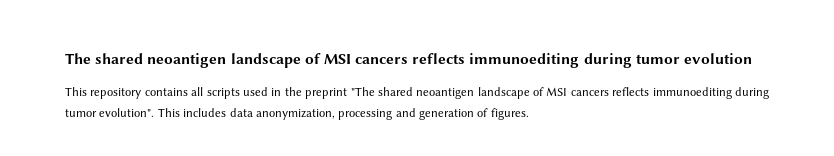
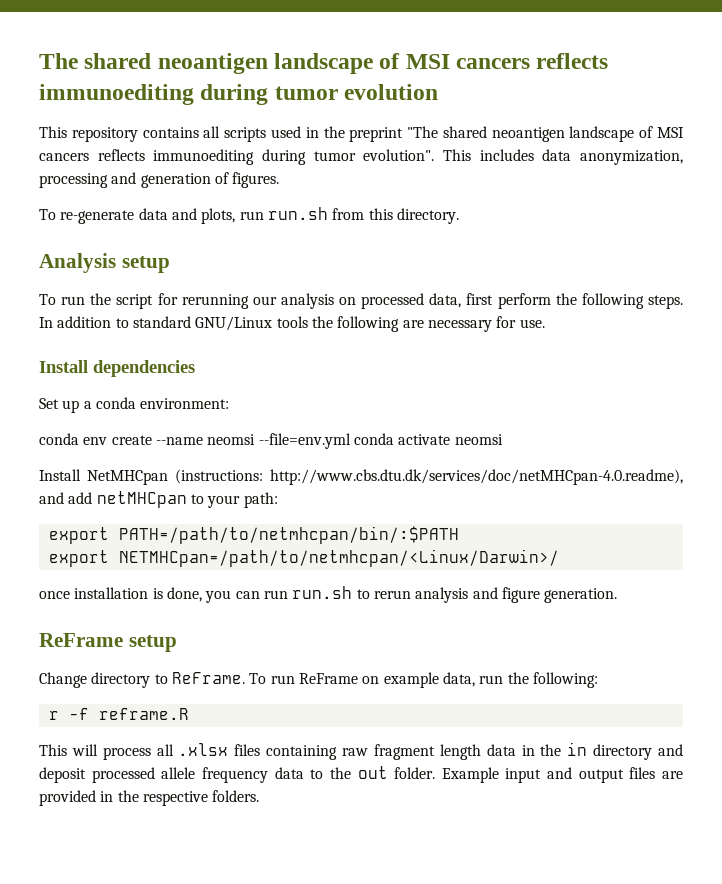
(529, 114) none -> [39,207,459,224] [39,253,170,273] [39,293,683,309] [39,316,545,332] [39,360,195,377] [39,397,230,413] [39,433,503,449] [39,469,683,485] [39,491,278,508] [48,526,459,544] [48,549,559,567] [39,586,618,603] [39,633,177,652] [39,672,598,688] [48,708,189,720] [39,742,684,760] [39,766,683,783] [39,790,260,806] // To re-generate data and plots, run run.sh from this directory. // Analysis setup // To run the script for rerunning our analysis on processed data, first perform the following steps. In addition to standard GNU/Linux tools the following are necessary for use. // Install dependencies // Set up a conda environment: // conda env create --name neomsi --file=env.yml conda activate neomsi // Install NetMHCpan (instructions: http://www.cbs.dtu.dk/services/doc/netMHCpan-4.0.readme), and add netMHCpan to your path: // export PATH=/path/to/netmhcpan/bin/:$PATH // export NETMHCpan=/path/to/netmhcpan/<Linux/Darwin>/ // once installation is done, you can run run.sh to rerun analysis and figure generation. // ReFrame setup // Change directory to ReFrame. To run ReFrame on example data, run the following: // r -f reframe.R // This will process all .xlsx files containing raw fragment length data in the in directory and deposit processed allele frequency data to the out folder. Example input and output files are provided in the respective folders.

